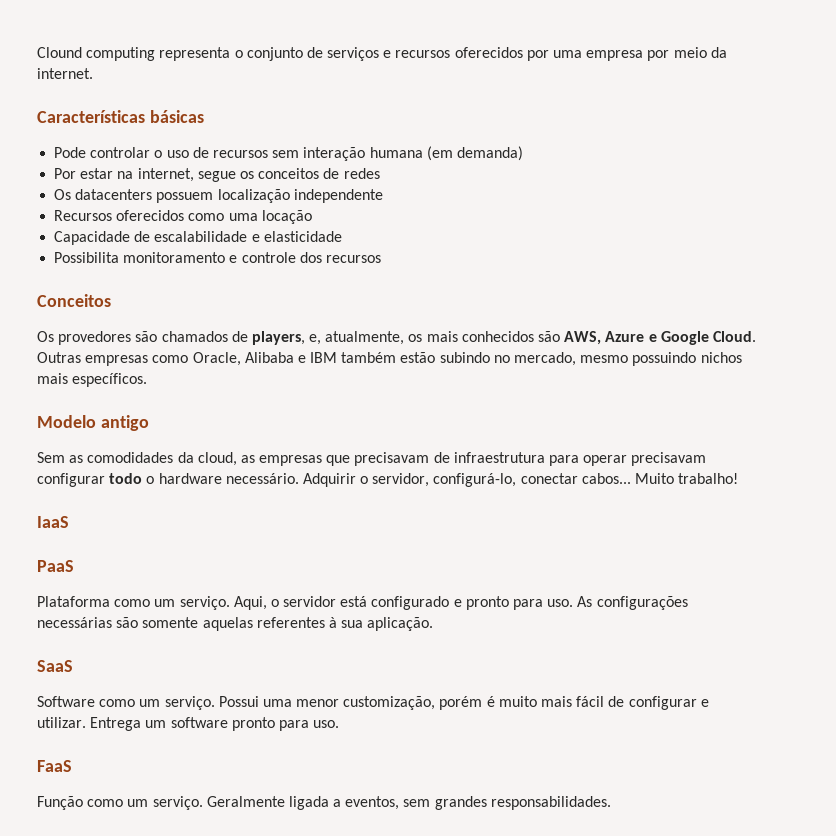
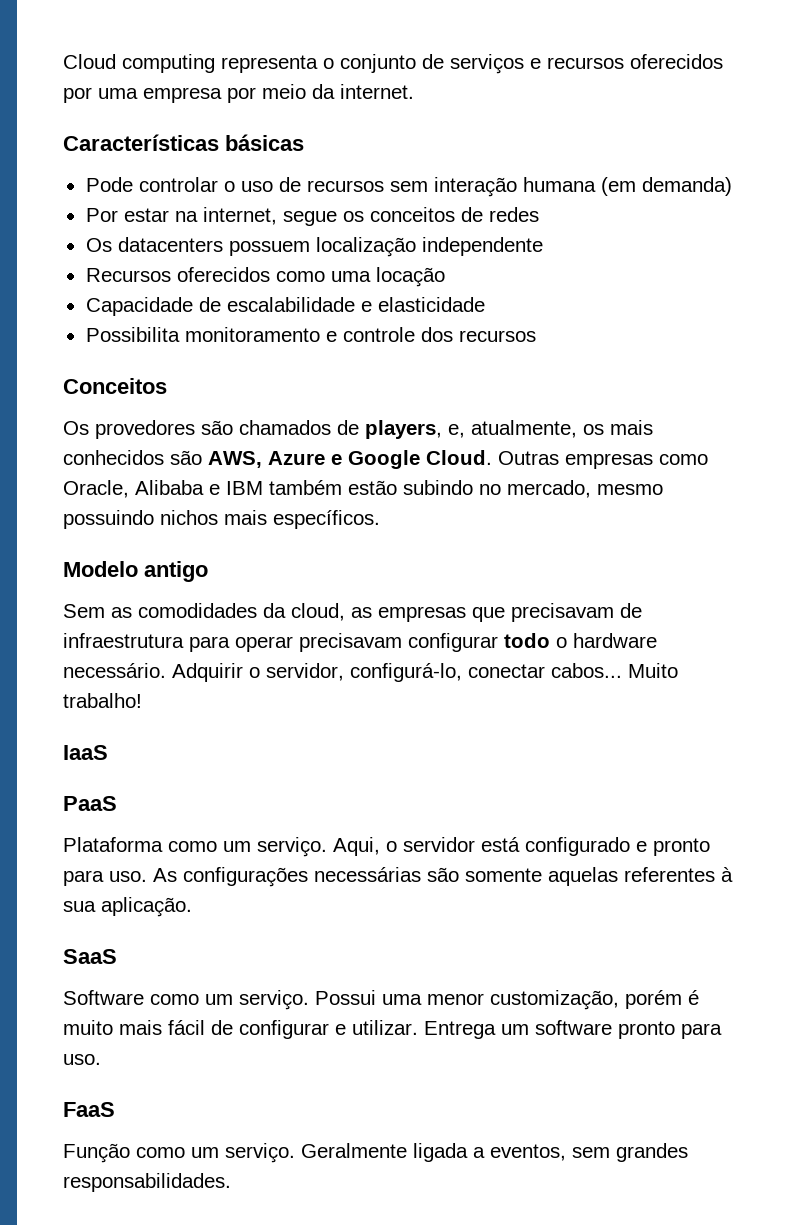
[37,47,82,58] Clound -> [63,54,116,69] Cloud

